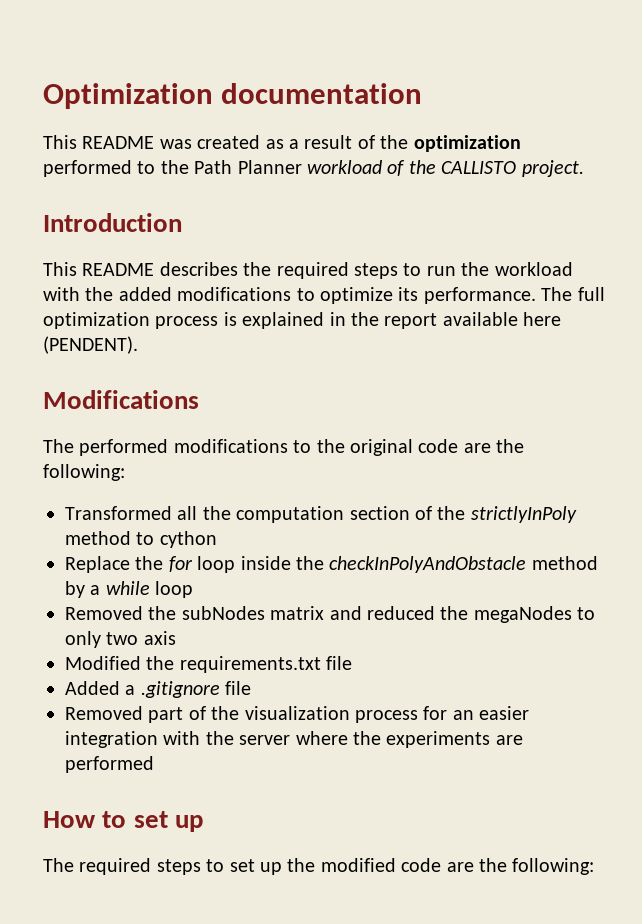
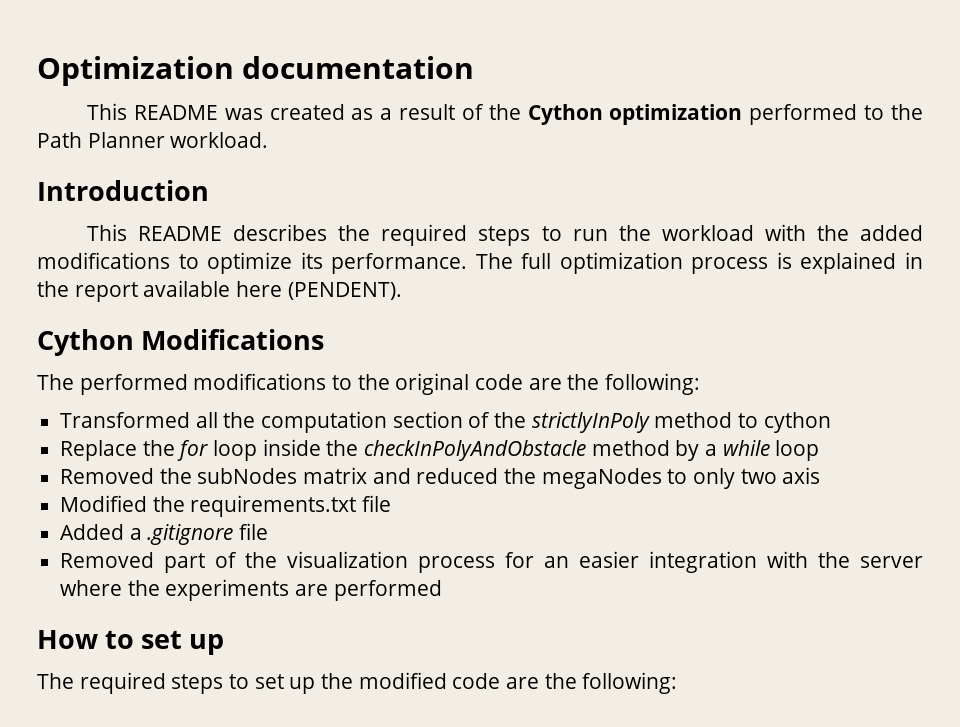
(409, 142) none -> [527,104,603,125] Cython
[307,160,584,177] workload of the CALLISTO project. -> [170,132,269,148] workload.
(138, 345) none -> [37,329,134,356] Cython

